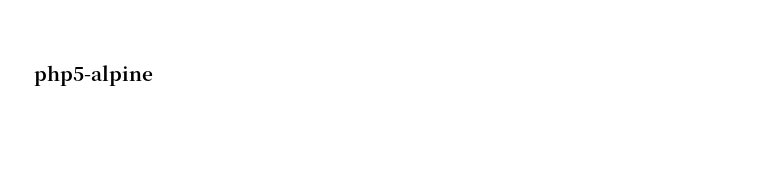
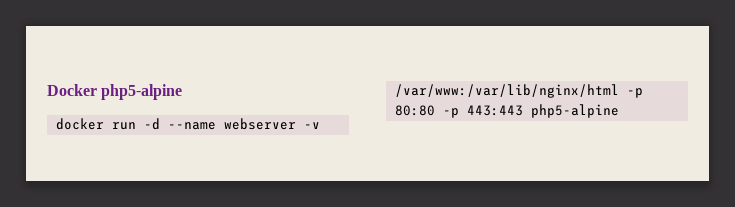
[34,65,153,86] php5-alpine -> [47,84,183,100] [55,118,320,130] [394,84,643,98] [394,104,619,118] Docker php5-alpine // docker run -d --name webserver -v /var/www:/var/lib/nginx/html -p 80:80 -p 443:443 php5-alpine

